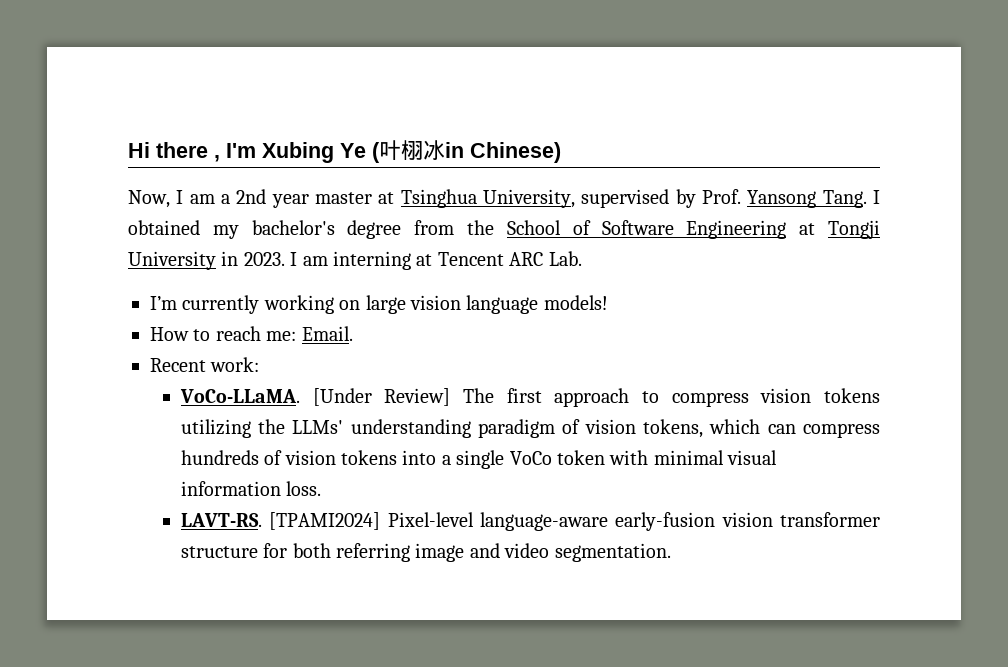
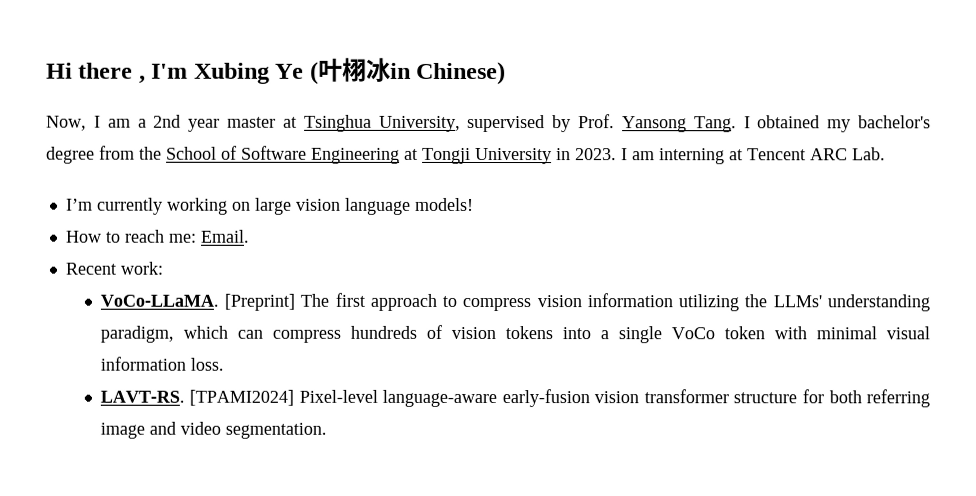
[312,388,451,406] [Under Review] -> [224,293,296,311] [Preprint]
[823,388,880,403] tokens -> [586,293,673,308] information
[478,419,704,438] paradigm of vision tokens, -> [99,325,174,343] paradigm,

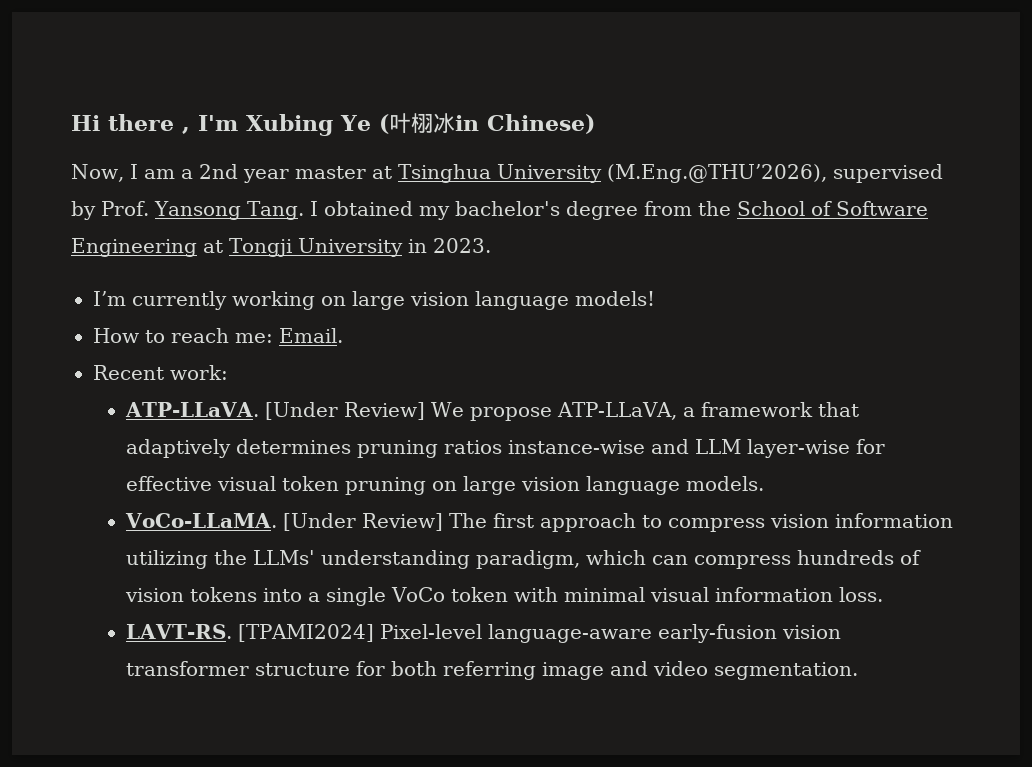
[378,115,461,132] University, -> [496,164,827,183] University (M.Eng.@THU’2026),
[621,147,886,165] I am interning at Tencent ARC Lab. -> (491, 245) none
(163, 268) none -> [124,402,859,421] [125,439,885,458] [125,476,764,495] // ATP-LLaVA. [Under Review] We propose ATP-LLaVA, a framework that adaptively determines pruning ratios instance-wise and LLM layer-wise for effective visual token pruning on large vision language models.
[224,293,296,311] [Preprint] -> [282,513,443,531] [Under Review]

